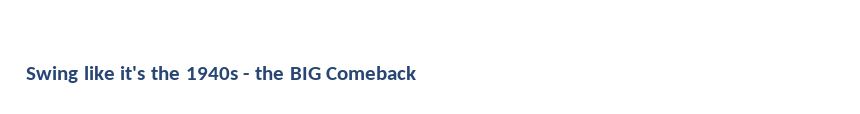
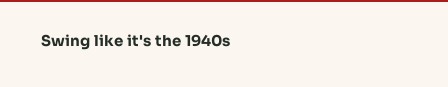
[243,66,417,80] - the BIG Comeback -> (231, 40) none

